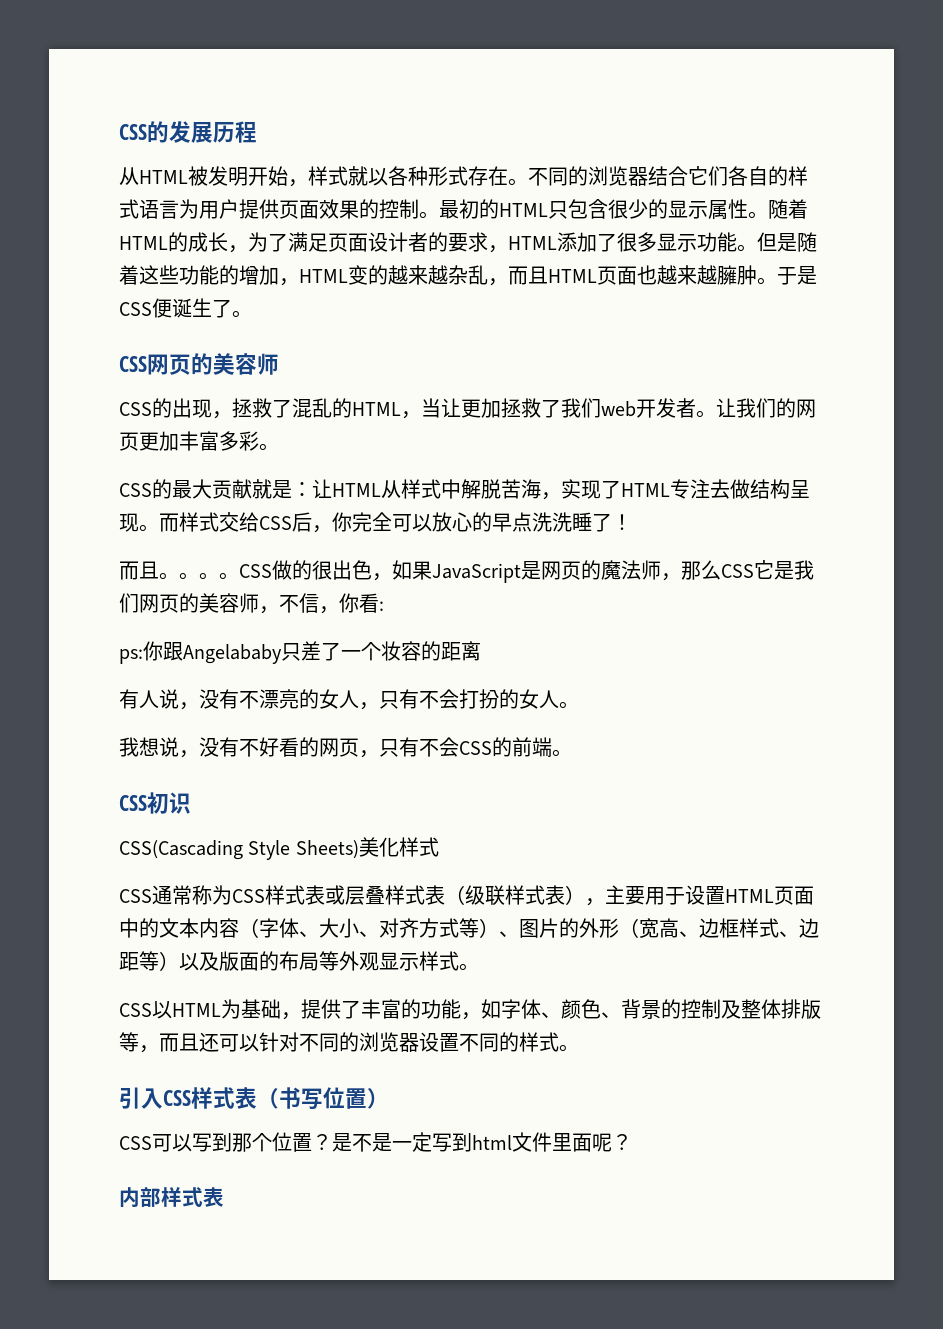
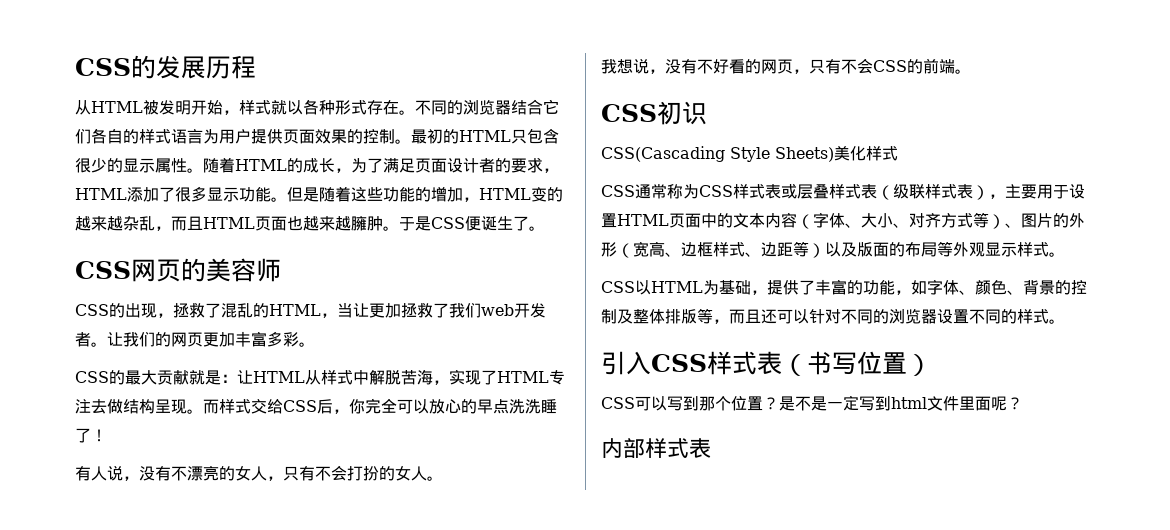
[119,560,814,583] [119,593,384,614] [119,641,481,664] // 而且。。。。CSS做的很出色，如果JavaScript是网页的魔法师，那么CSS它是我们网页的美容师，不信，你看: // ps:你跟Angelababy只差了一个妆容的距离 -> (107, 435) none

